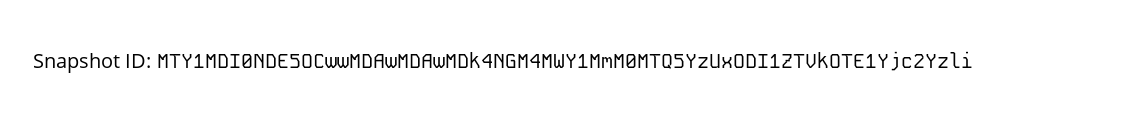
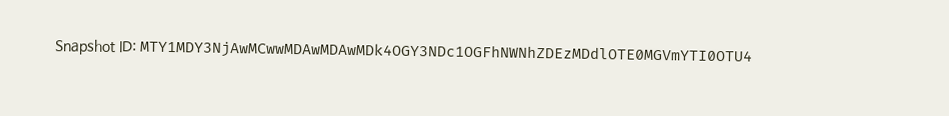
[156,51,973,71] MTY1MDI0NDE5OCwwMDAwMDAwMDk4NGM4MWY1MmM0MTQ5YzUxODI1ZTVkOTE1Yjc2Yzli -> [138,39,753,66] MTY1MDY3NjAwMCwwMDAwMDAwMDk4OGY3NDc1OGFhNWNhZDEzMDdlOTE0MGVmYTI0OTU4

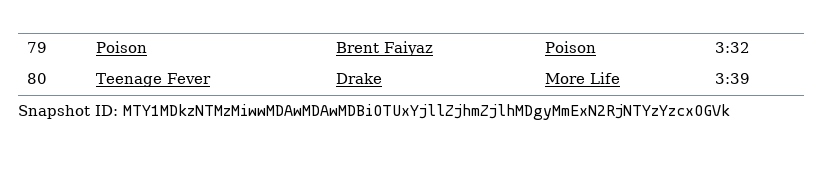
(55, 47) none -> [26,42,47,53] [95,41,147,53] [335,41,433,56] [544,41,596,53] [714,42,750,53] [26,73,47,84] [95,73,211,87] [335,73,382,84] [544,72,620,84] [714,73,750,84] 79 | Poison | Brent Faiyaz | Poison | 3:32 // 80 | Teenage Fever | Drake | More Life | 3:39 //
[138,39,753,66] MTY1MDY3NjAwMCwwMDAwMDAwMDk4OGY3NDc1OGFhNWNhZDEzMDdlOTE0MGVmYTI0OTU4 -> [123,104,730,120] MTY1MDkzNTMzMiwwMDAwMDAwMDBiOTUxYjllZjhmZjlhMDgyMmExN2RjNTYzYzcxOGVk

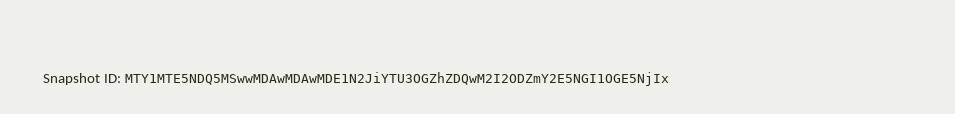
[26,42,47,53] [95,41,147,53] [335,41,433,56] [544,41,596,53] [714,42,750,53] [26,73,47,84] [95,73,211,87] [335,73,382,84] [544,72,620,84] [714,73,750,84] 79 | Poison | Brent Faiyaz | Poison | 3:32 // 80 | Teenage Fever | Drake | More Life | 3:39 // -> (43, 79) none
[123,104,730,120] MTY1MDkzNTMzMiwwMDAwMDAwMDBiOTUxYjllZjhmZjlhMDgyMmExN2RjNTYzYzcxOGVk -> [124,72,669,86] MTY1MTE5NDQ5MSwwMDAwMDAwMDE1N2JiYTU3OGZhZDQwM2I2ODZmY2E5NGI1OGE5NjIx

